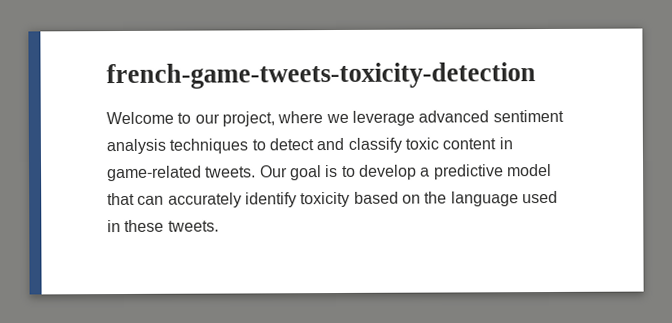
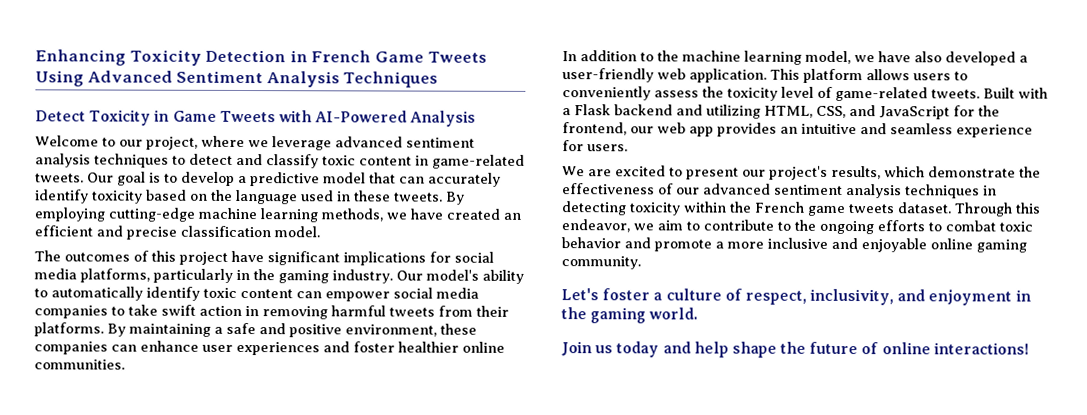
[106,62,536,90] french-game-tweets-toxicity-detection -> [35,49,487,66] [35,70,439,88] [35,109,477,127] Enhancing Toxicity Detection in French Game Tweets Using Advanced Sentiment Analysis Techniques // Detect Toxicity in Game Tweets with AI-Powered Analysis
(219, 226) none -> [446,191,465,205] [34,207,521,223] [34,225,320,240] [34,250,494,266] [34,268,524,284] [34,286,479,302] [34,304,509,320] [34,322,477,338] [34,340,505,356] [34,359,125,370] [562,50,1028,66] [562,68,968,84] [562,86,1048,102] [562,104,1000,120] [562,122,1033,138] [562,140,628,152] [562,165,1041,180] [562,183,997,199] [561,201,1041,217] [561,219,1033,235] [561,237,1027,253] [561,256,641,270] [561,288,1031,306] [561,307,699,324] [561,341,1029,358] By employing cutting-edge machine learning methods, we have created an efficient and precise classification model. // The outcomes of this project have significant implications for social media platforms, particularly in the gaming industry. Our model's ability to automatically identify toxic content can empower social media companies to take swift action in removing harmful tweets from their platforms. By maintaining a safe and positive environment, these companies can enhance user experiences and foster healthier online communities. // In addition to the machine learning model, we have also developed a user-friendly web application. This platform allows users to conveniently assess the toxicity level of game-related tweets. Built with a Flask backend and utilizing HTML, CSS, and JavaScript for the frontend, our web app provides an intuitive and seamless experience for users. // We are excited to present our project's results, which demonstrate the effectiveness of our advanced sentiment analysis techniques in detecting toxicity within the French game tweets dataset. Through this endeavor, we aim to contribute to the ongoing efforts to combat toxic behavior and promote a more inclusive and enjoyable online gaming community. // Let's foster a culture of respect, inclusivity, and enjoyment in the gaming world. // Join us today and help shape the future of online interactions!

